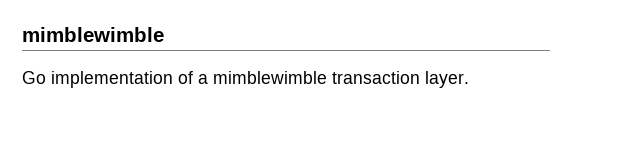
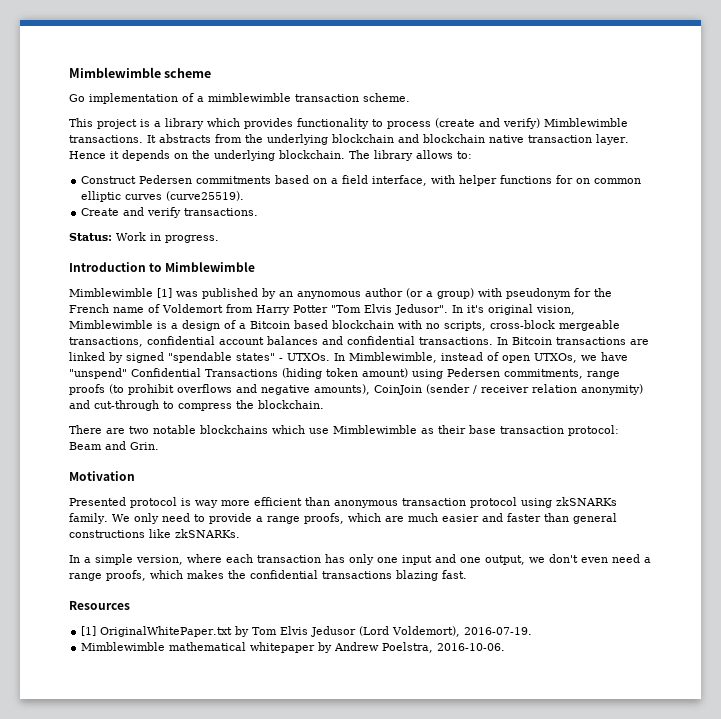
[22,27,164,42] mimblewimble -> [69,67,212,78] Mimblewimble scheme
[425,71,469,88] layer. -> [363,93,410,102] [69,118,628,129] [69,134,629,145] [69,150,472,161] [81,175,642,186] [81,191,245,202] [81,207,259,218] [69,232,219,243] [69,262,256,272] [69,288,612,299] [69,304,575,315] [69,320,620,331] [69,336,649,347] [69,352,628,363] [69,368,620,379] [69,384,643,395] [69,400,324,411] [69,425,619,436] [69,441,159,450] [69,471,135,481] [69,497,617,508] [69,513,617,524] [69,529,240,538] [69,554,651,565] [69,570,467,581] [69,601,130,610] [81,626,533,637] [81,642,506,653] scheme. // This project is a library which provides functionality to process (create and verify) Mimblewimble transactions. It abstracts from the underlying blockchain and blockchain native transaction layer. Hence it depends on the underlying blockchain. The library allows to: // Construct Pedersen commitments based on a field interface, with helper functions for on common elliptic curves (curve25519). // Create and verify transactions. // Status: Work in progress. // Introduction to Mimblewimble // Mimblewimble [1] was published by an anynomous author (or a group) with pseudonym for the French name of Voldemort from Harry Potter "Tom Elvis Jedusor". In it's original vision, Mimblewimble is a design of a Bitcoin based blockchain with no scripts, cross-block mergeable transactions, confidential account balances and confidential transactions. In Bitcoin transactions are linked by signed "spendable states" - UTXOs. In Mimblewimble, instead of open UTXOs, we have "unspend" Confidential Transactions (hiding token amount) using Pedersen commitments, range proofs (to prohibit overflows and negative amounts), CoinJoin (sender / receiver relation anonymity) and cut-through to compress the blockchain. // There are two notable blockchains which use Mimblewimble as their base transaction protocol: Beam and Grin. // Motivation // Presented protocol is way more efficient than anonymous transaction protocol using zkSNARKs family. We only need to provide a range proofs, which are much easier and faster than general constructions like zkSNARKs. // In a simple version, where each transaction has only one input and one output, we don't even need a range proofs, which makes the confidential transactions blazing fast. // Resources // [1] OriginalWhitePaper.txt by Tom Elvis Jedusor (Lord Voldemort), 2016-07-19. // Mimblewimble mathematical whitepaper by Andrew Poelstra, 2016-10-06.

